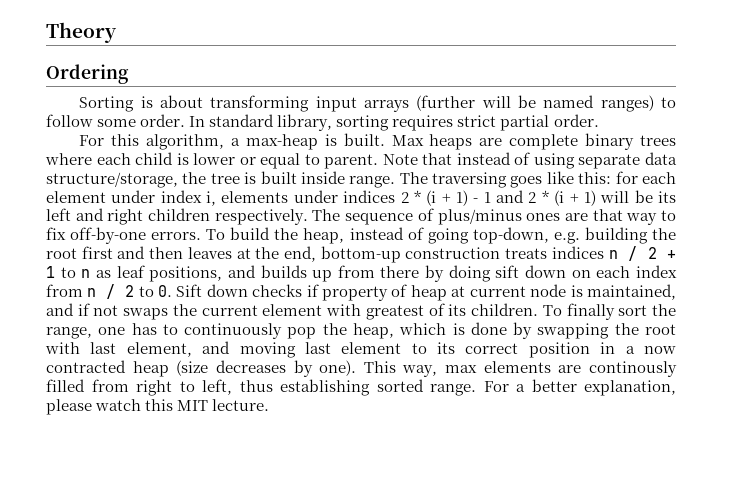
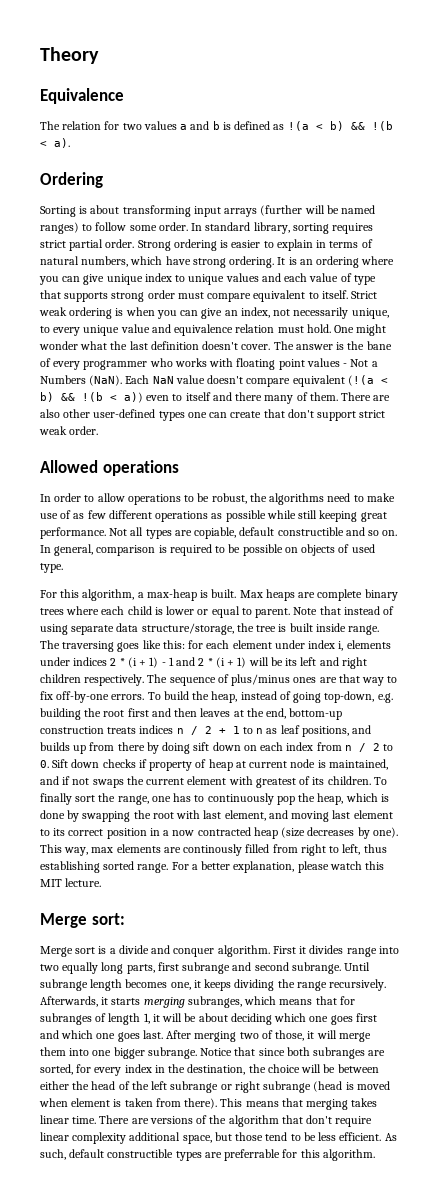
(117, 32) none -> [40,88,124,104] [40,121,393,131] [40,138,70,148] // Equivalence // The relation for two values a and b is defined as !(a < b) && !(b < a).
(599, 120) none -> [137,239,373,251] [40,256,395,268] [39,273,376,285] [40,290,378,302] [39,307,389,319] [40,324,387,336] [39,341,392,350] [40,358,378,370] [40,375,388,387] [40,392,391,404] [40,409,386,421] [39,426,99,435] [40,460,179,476] [40,493,395,505] [40,510,387,522] [40,527,398,539] [40,544,375,556] [40,563,63,573] Strong ordering is easier to explain in terms of natural numbers, which have strong ordering. It is an ordering where you can give unique index to unique values and each value of type that supports strong order must compare equivalent to itself. Strict weak ordering is when you can give an index, not necessarily unique, to every unique value and equivalence relation must hold. One might wonder what the last definition doesn't cover. The answer is the bane of every programmer who works with floating point values - Not a Numbers (NaN). Each NaN value doesn't compare equivalent (!(a < b) && !(b < a)) even to itself and there many of them. There are also other user-defined types one can create that don't support strict weak order. // Allowed operations // In order to allow operations to be robust, the algorithms need to make use of as few different operations as possible while still keeping great performance. Not all types are copiable, default constructible and so on. In general, comparison is required to be possible on objects of used type.
(270, 405) none -> [40,913,125,928] [40,945,399,957] [40,962,371,974] [40,979,387,991] [40,996,355,1008] [40,1013,377,1025] [40,1030,371,1042] [40,1047,386,1059] [40,1064,379,1076] [40,1081,390,1093] [39,1098,378,1110] [40,1115,373,1127] [40,1132,397,1144] [40,1149,375,1161] // Merge sort: // Merge sort is a divide and conquer algorithm. First it divides range into two equally long parts, first subrange and second subrange. Until subrange length becomes one, it keeps dividing the range recursively. Afterwards, it starts merging subranges, which means that for subranges of length 1, it will be about deciding which one goes first and which one goes last. After merging two of those, it will merge them into one bigger subrange. Notice that since both subranges are sorted, for every index in the destination, the choice will be between either the head of the left subrange or right subrange (head is moved when element is taken from there). This means that merging takes linear time. There are versions of the algorithm that don't require linear complexity additional space, but those tend to be less efficient. As such, default constructible types are preferrable for this algorithm.

